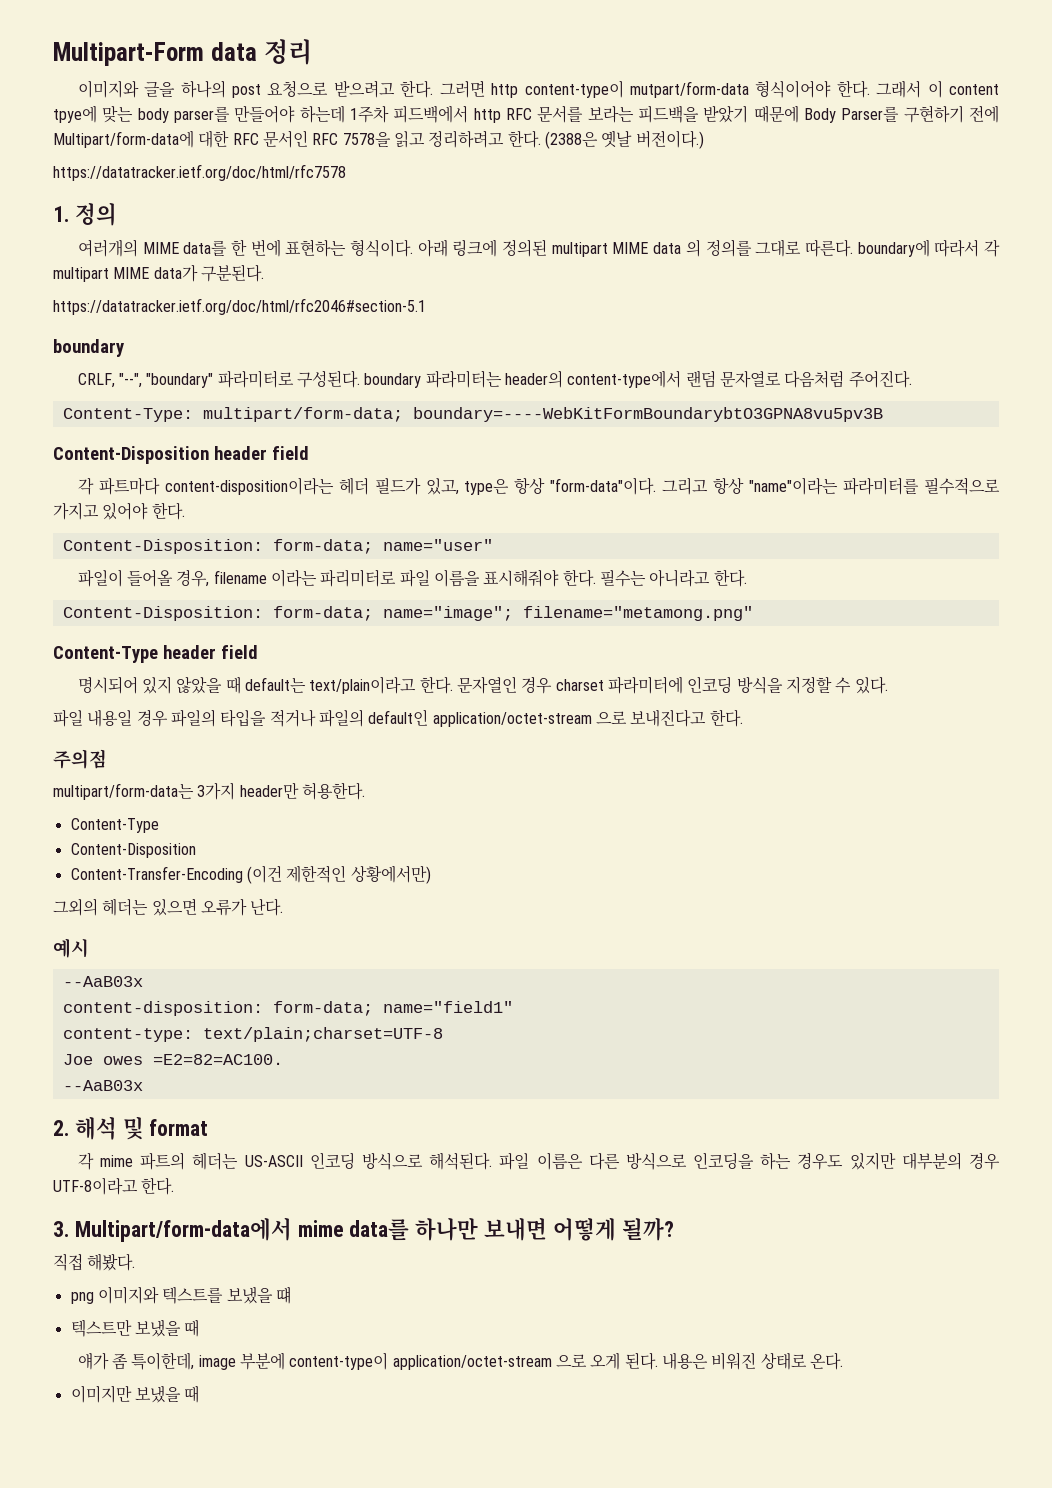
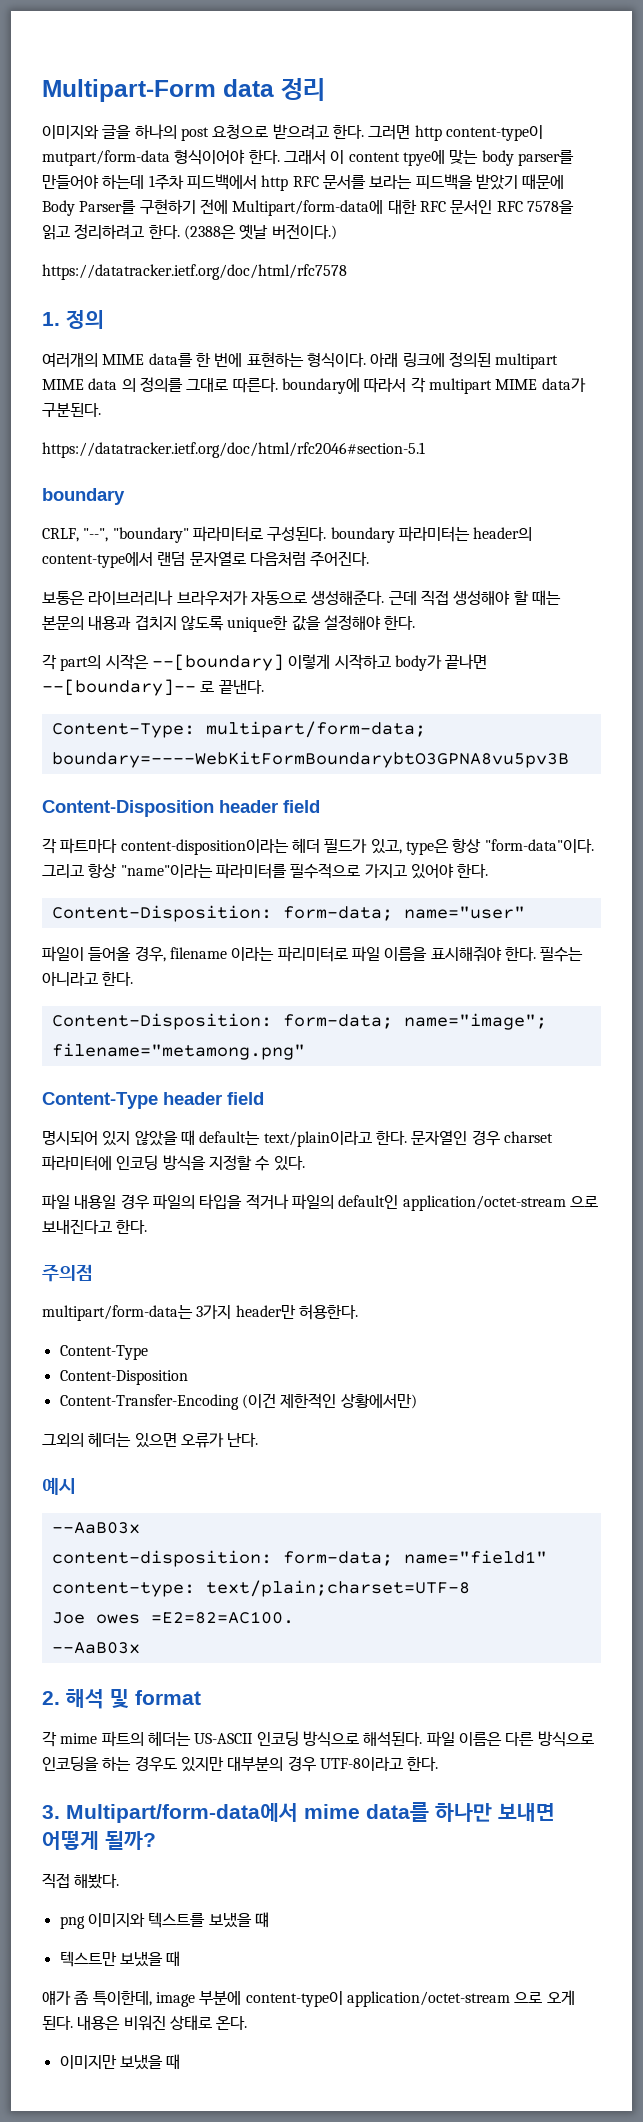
(912, 379) none -> [42,590,561,606] [42,615,416,632] [42,654,488,671] [42,679,264,696] // 보통은 라이브러리나 브라우저가 자동으로 생성해준다. 근데 직접 생성해야 할 때는 본문의 내용과 겹치지 않도록 unique한 값을 설정해야 한다. // 각 part의 시작은 --[boundary] 이렇게 시작하고 body가 끝나면 --[boundary]-- 로 끝낸다.

